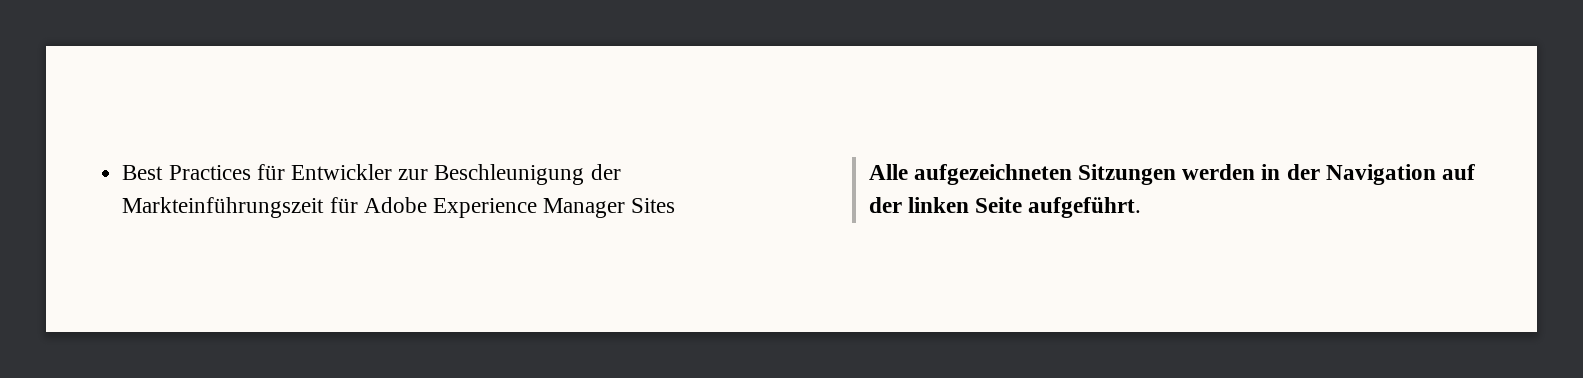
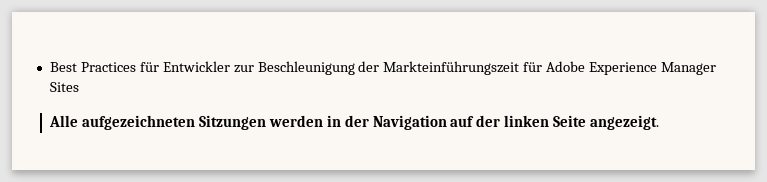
[1028,197,1142,218] aufgeführt. -> [590,115,660,130] angezeigt.

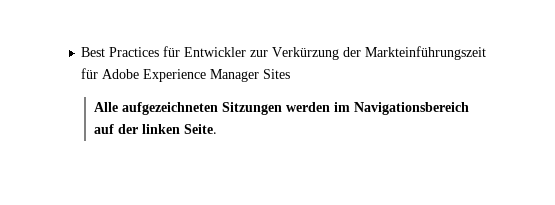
[257,61,355,75] Beschleunigung -> [272,47,340,60] Verkürzung
[326,115,447,130] in der Navigation -> [333,102,469,115] im Navigationsbereich
[553,115,660,130] Seite angezeigt. -> [183,124,217,134] Seite.

